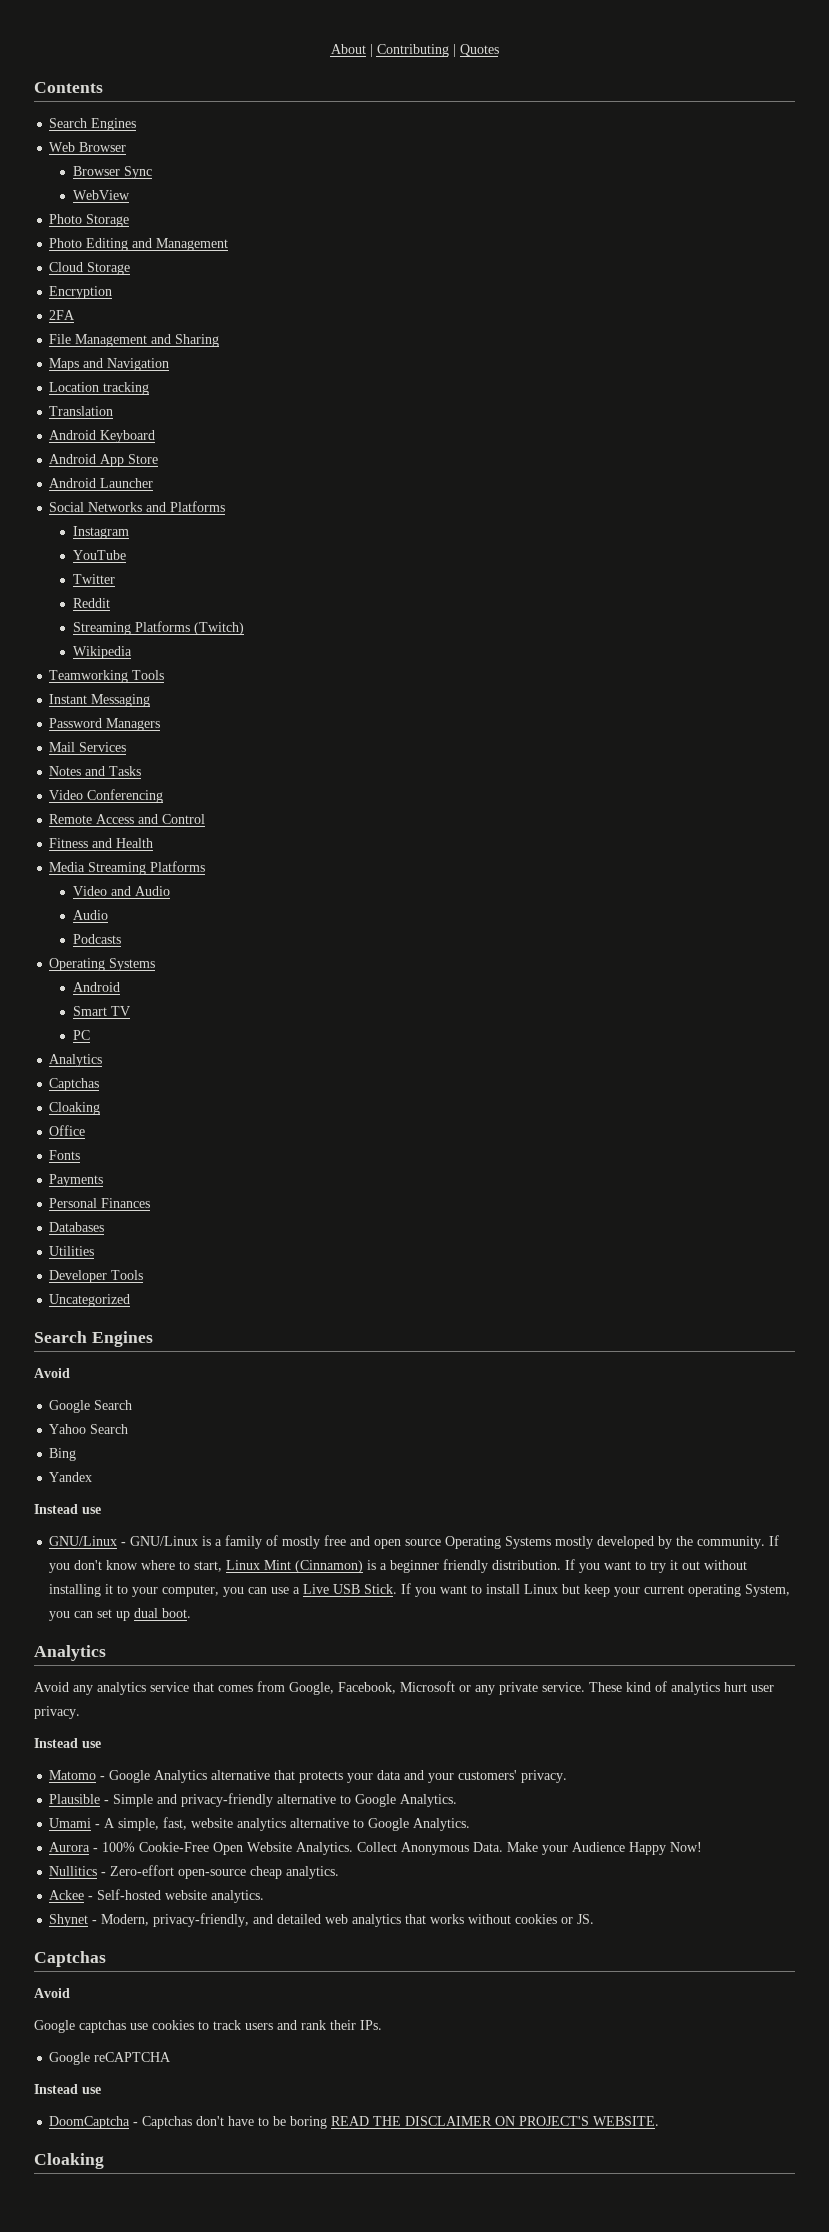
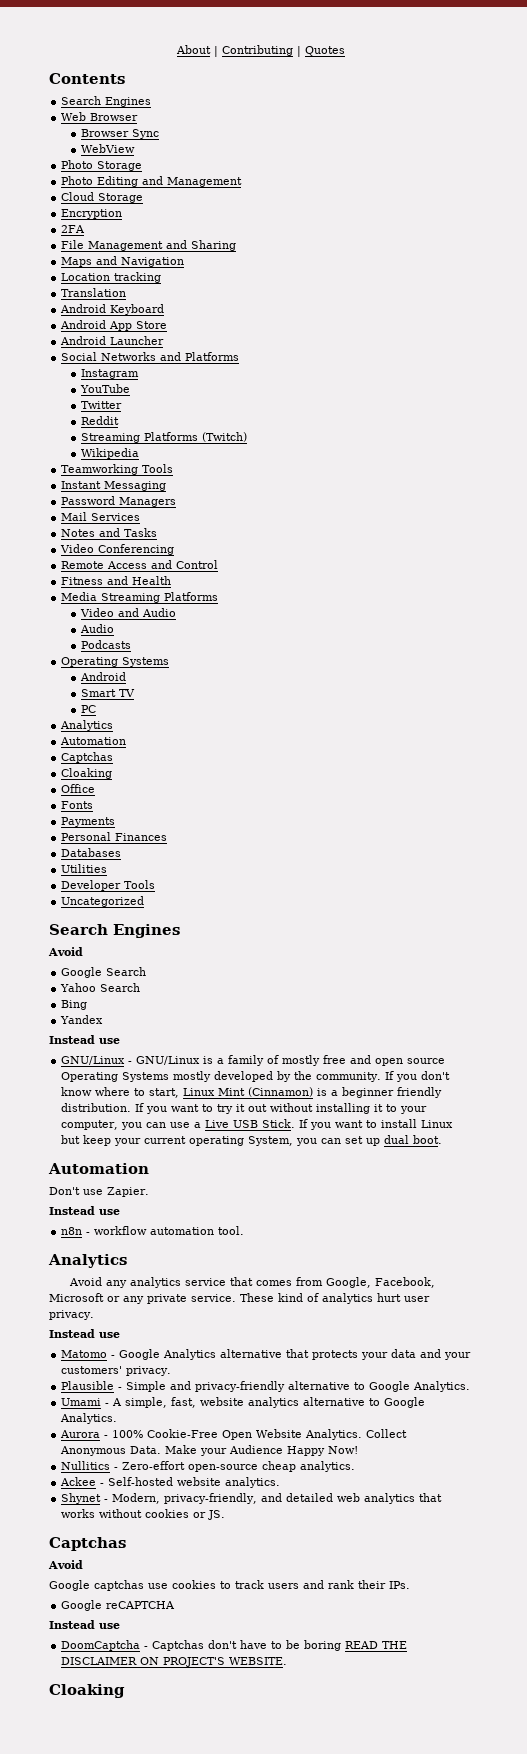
(103, 1060) none -> [60,737,127,745] // Automation
(192, 1613) none -> [48,1163,149,1174] [49,1187,149,1197] [49,1206,120,1215] [61,1226,245,1235] // Automation // Don't use Zapier. // Instead use // n8n - workflow automation tool.

